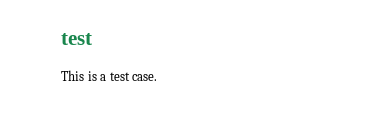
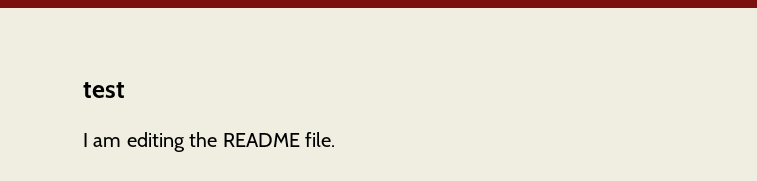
[61,70,158,81] This is a test case. -> [83,132,335,152] I am editing the README file.

